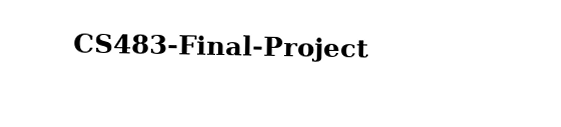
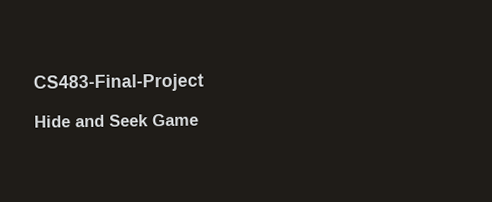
(369, 47) none -> [34,113,199,128] // Hide and Seek Game

